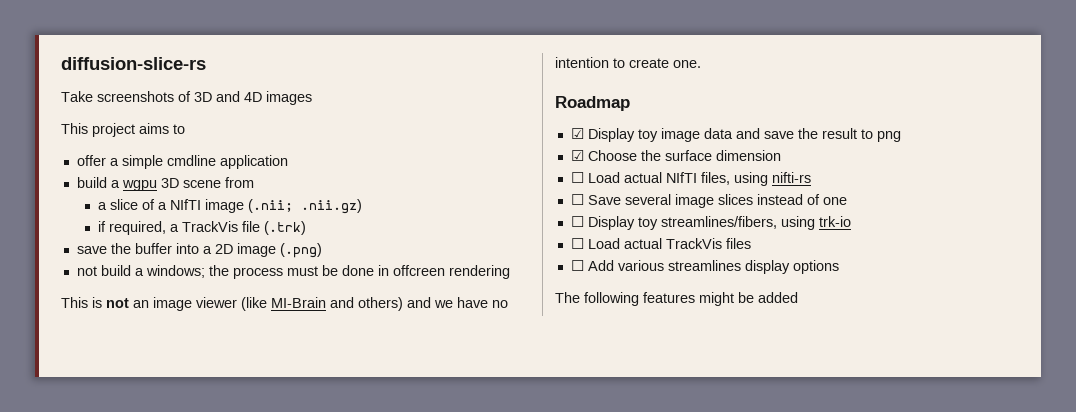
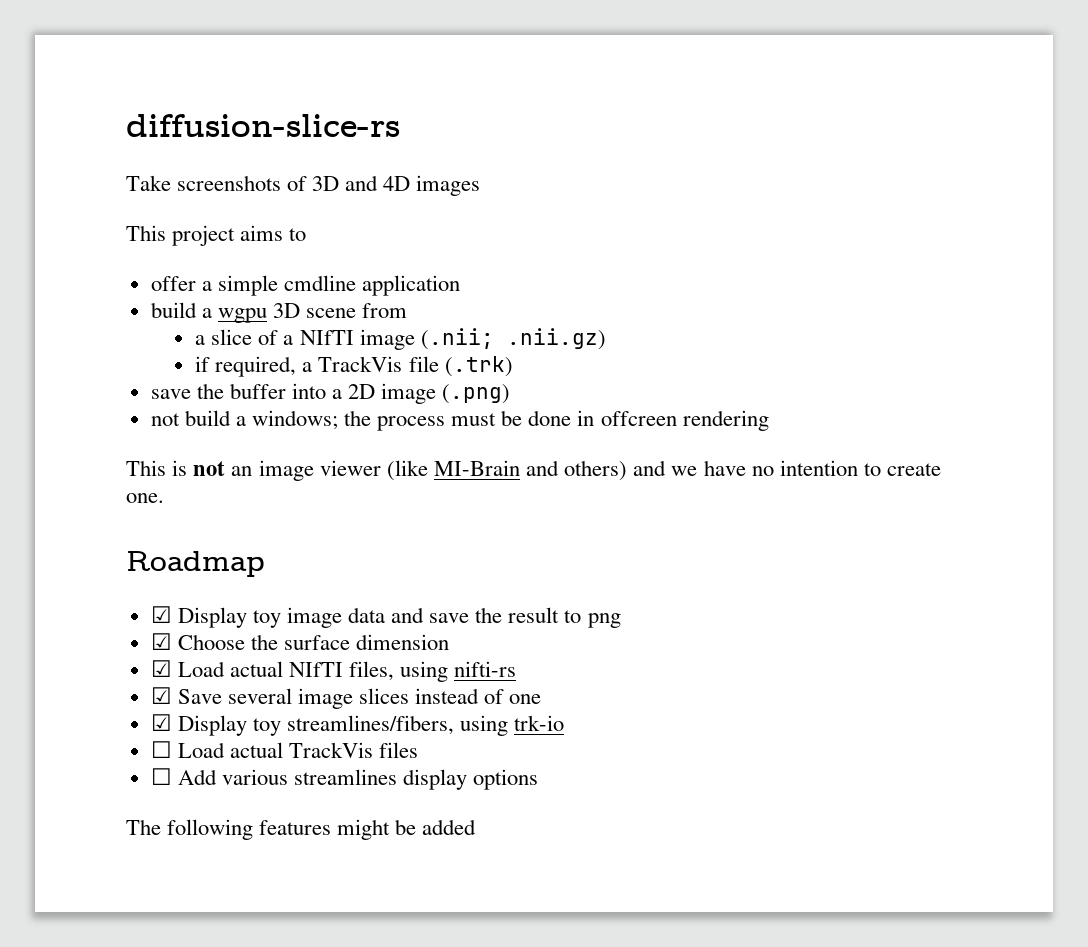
[570,172,584,183] ☐ -> [150,660,172,677] ☑
[570,194,584,205] ☐ -> [150,687,172,704] ☑
[570,216,584,227] ☐ -> [150,714,172,731] ☑

